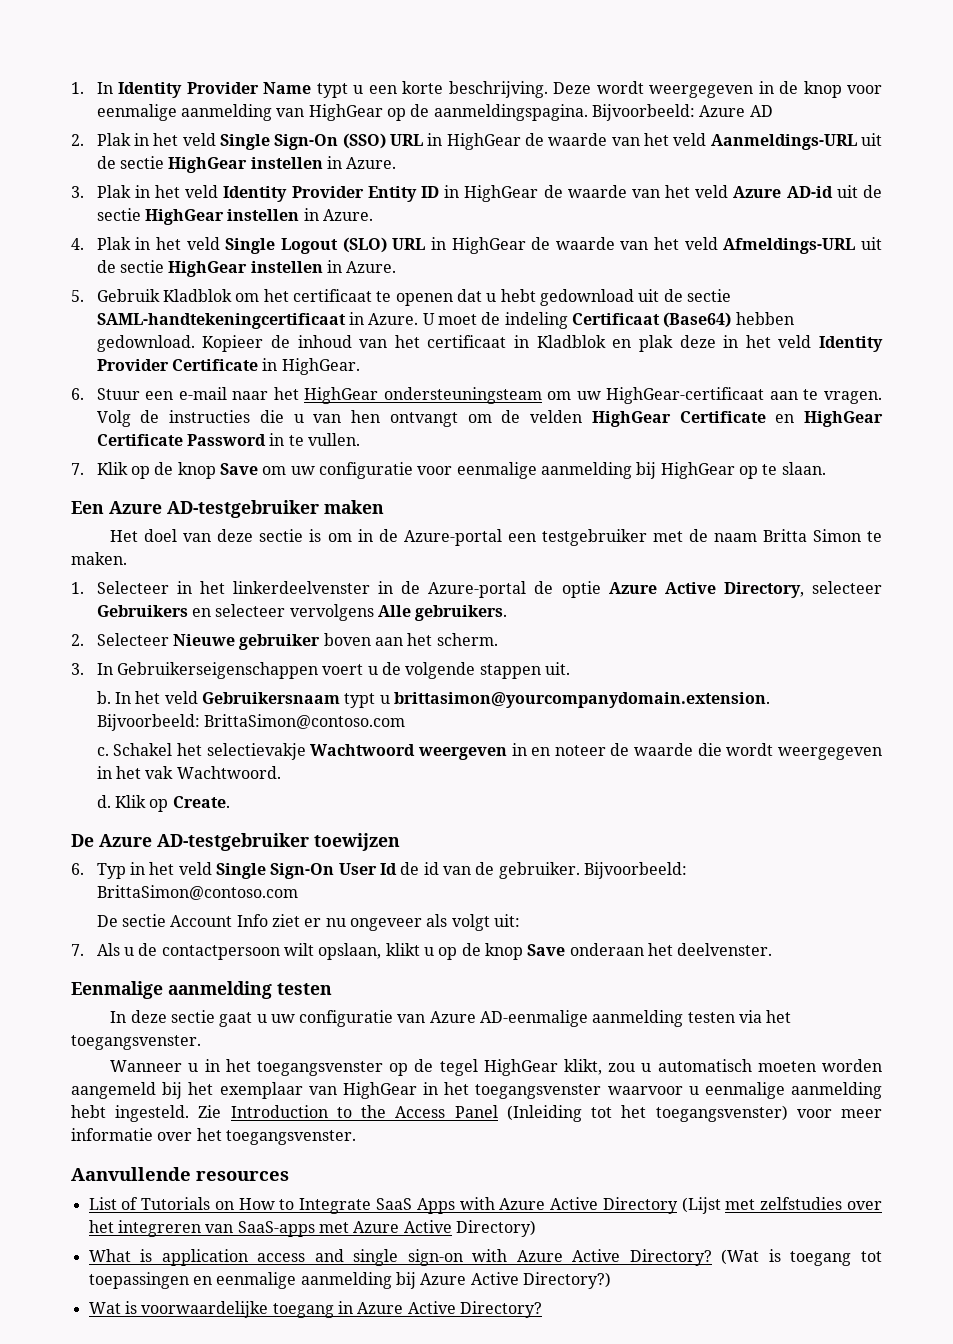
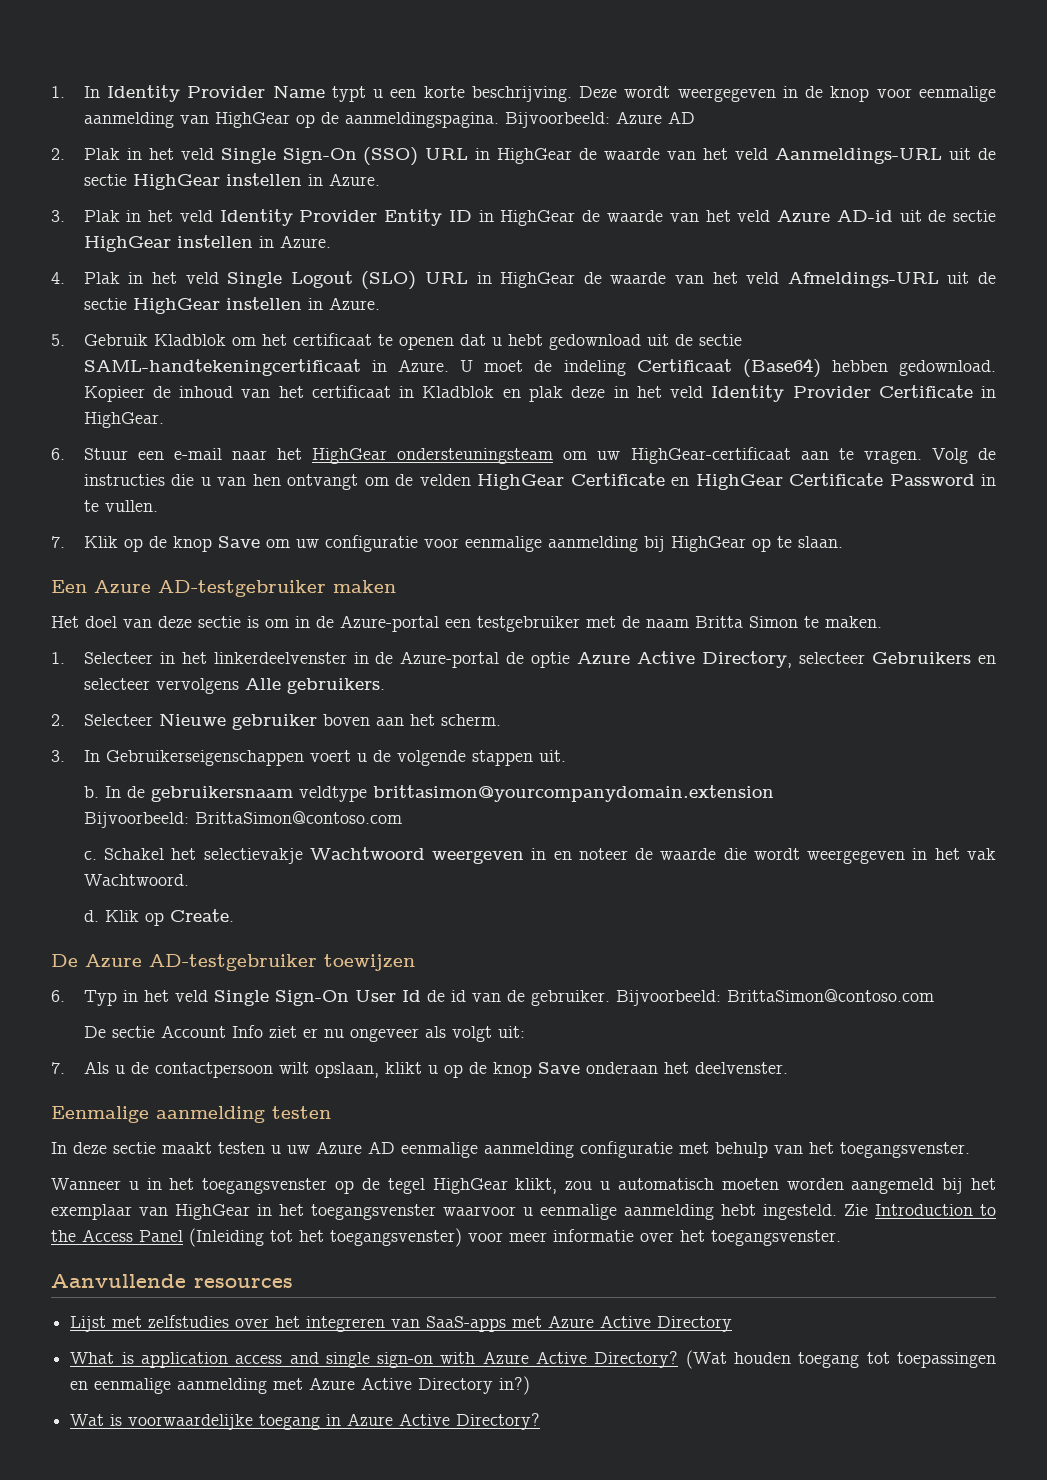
[135,691,770,708] het veld Gebruikersnaam typt u brittasimon@yourcompanydomain.extension. -> [126,785,774,802] de gebruikersnaam veldtype brittasimon@yourcompanydomain.extension
[219,1010,763,1027] gaat u uw configuratie van Azure AD-eenmalige aanmelding testen via -> [162,1141,803,1158] maakt testen u uw Azure AD eenmalige aanmelding configuratie met behulp van
[88,1197,721,1214] List of Tutorials on How to Integrate SaaS Apps with Azure Active Directory (Lijst -> [70,1316,107,1332] Lijst
[455,1220,536,1237] Directory) -> [657,1316,733,1332] Directory
[768,1249,781,1262] is -> [734,1352,792,1364] houden
[395,1272,611,1289] bij Azure Active Directory?) -> [273,1376,531,1395] met Azure Active Directory in?)

